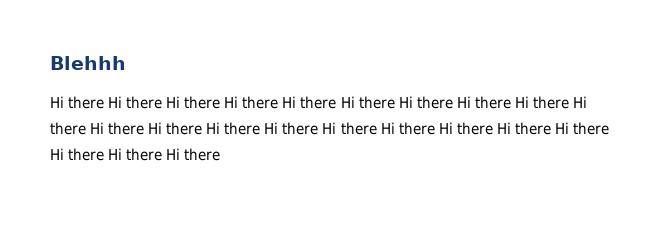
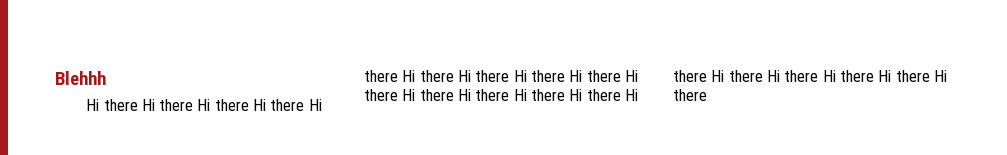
[108,148,221,161] Hi there Hi there -> (707, 95) none

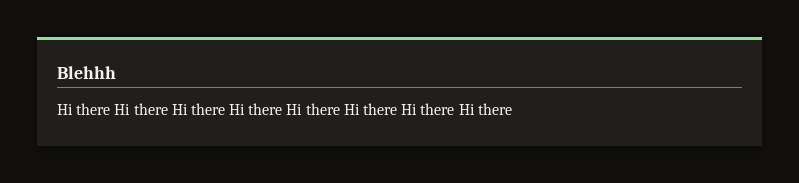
[569,70,638,82] [364,89,638,101] [673,70,947,82] [673,89,707,101] Hi there Hi there Hi there Hi there Hi there Hi there Hi there Hi there Hi there Hi there Hi there Hi there -> (512, 109) none

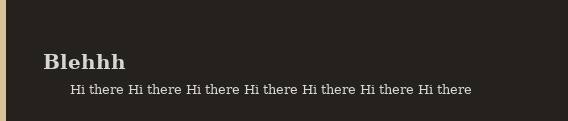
[458,103,512,115] Hi there -> (472, 89) none

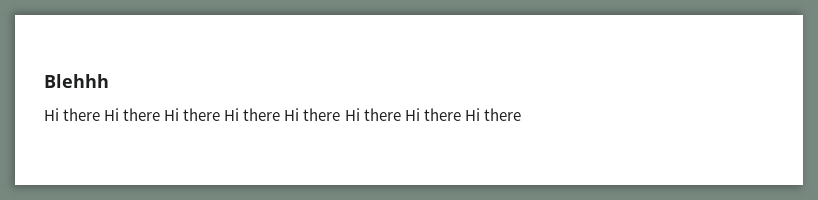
(472, 89) none -> [464,108,521,121] Hi there

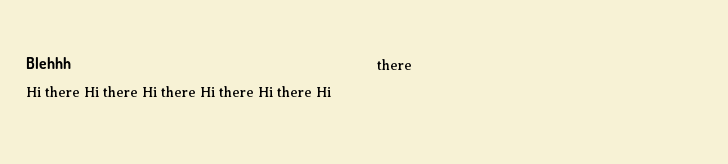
[404,108,521,121] Hi there Hi there -> (412, 64) none

